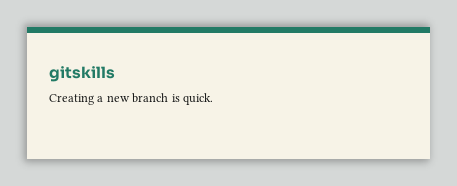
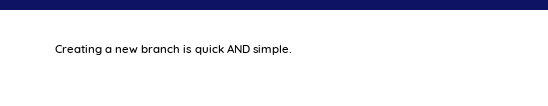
[49,66,115,82] gitskills // -> (55, 50) none
[182,93,213,105] quick. -> [194,44,292,55] quick AND simple.

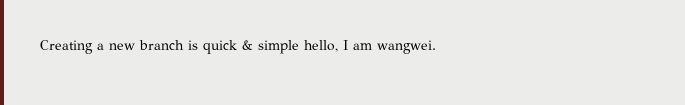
[226,44,292,55] AND simple. -> [242,40,436,54] & simple hello, I am wangwei.

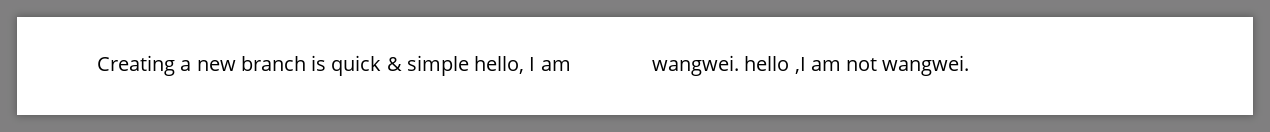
(436, 47) none -> [744,55,970,76] hello ,I am not wangwei.

